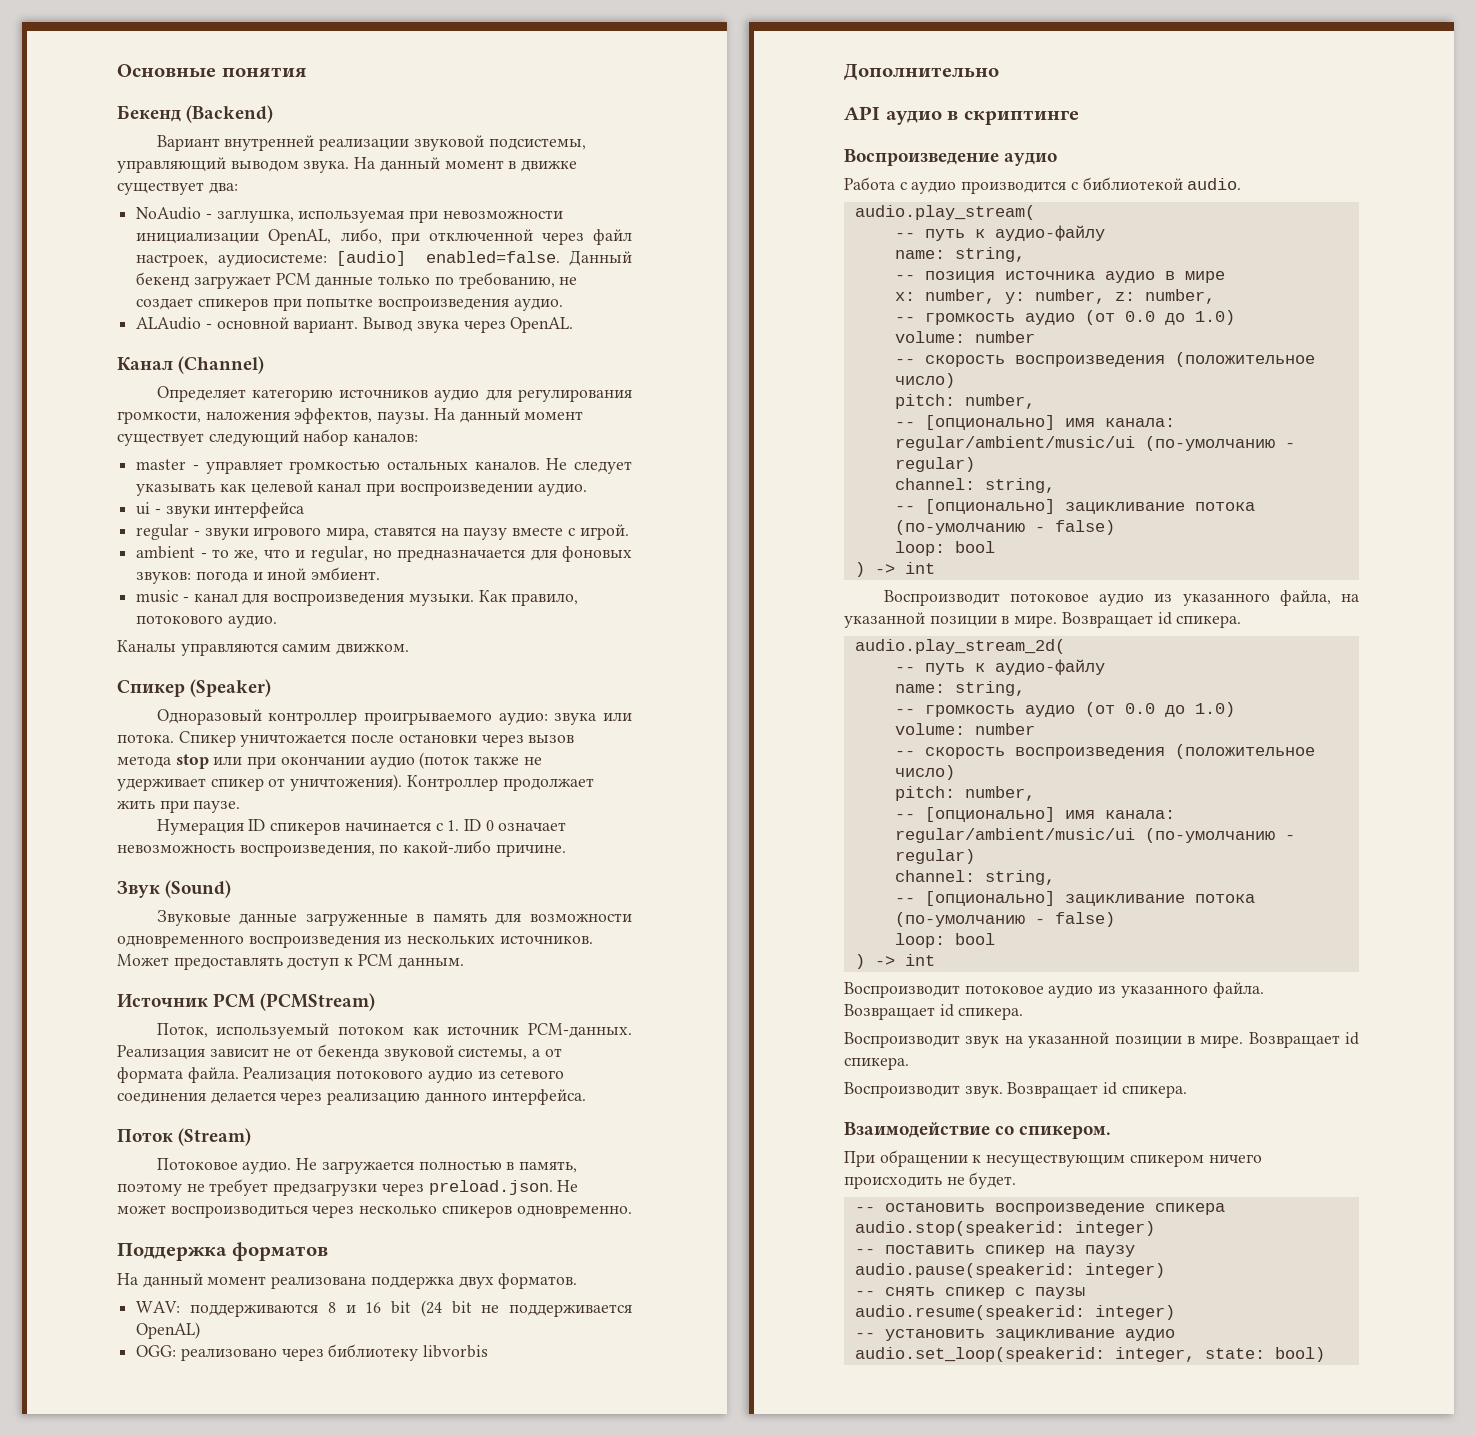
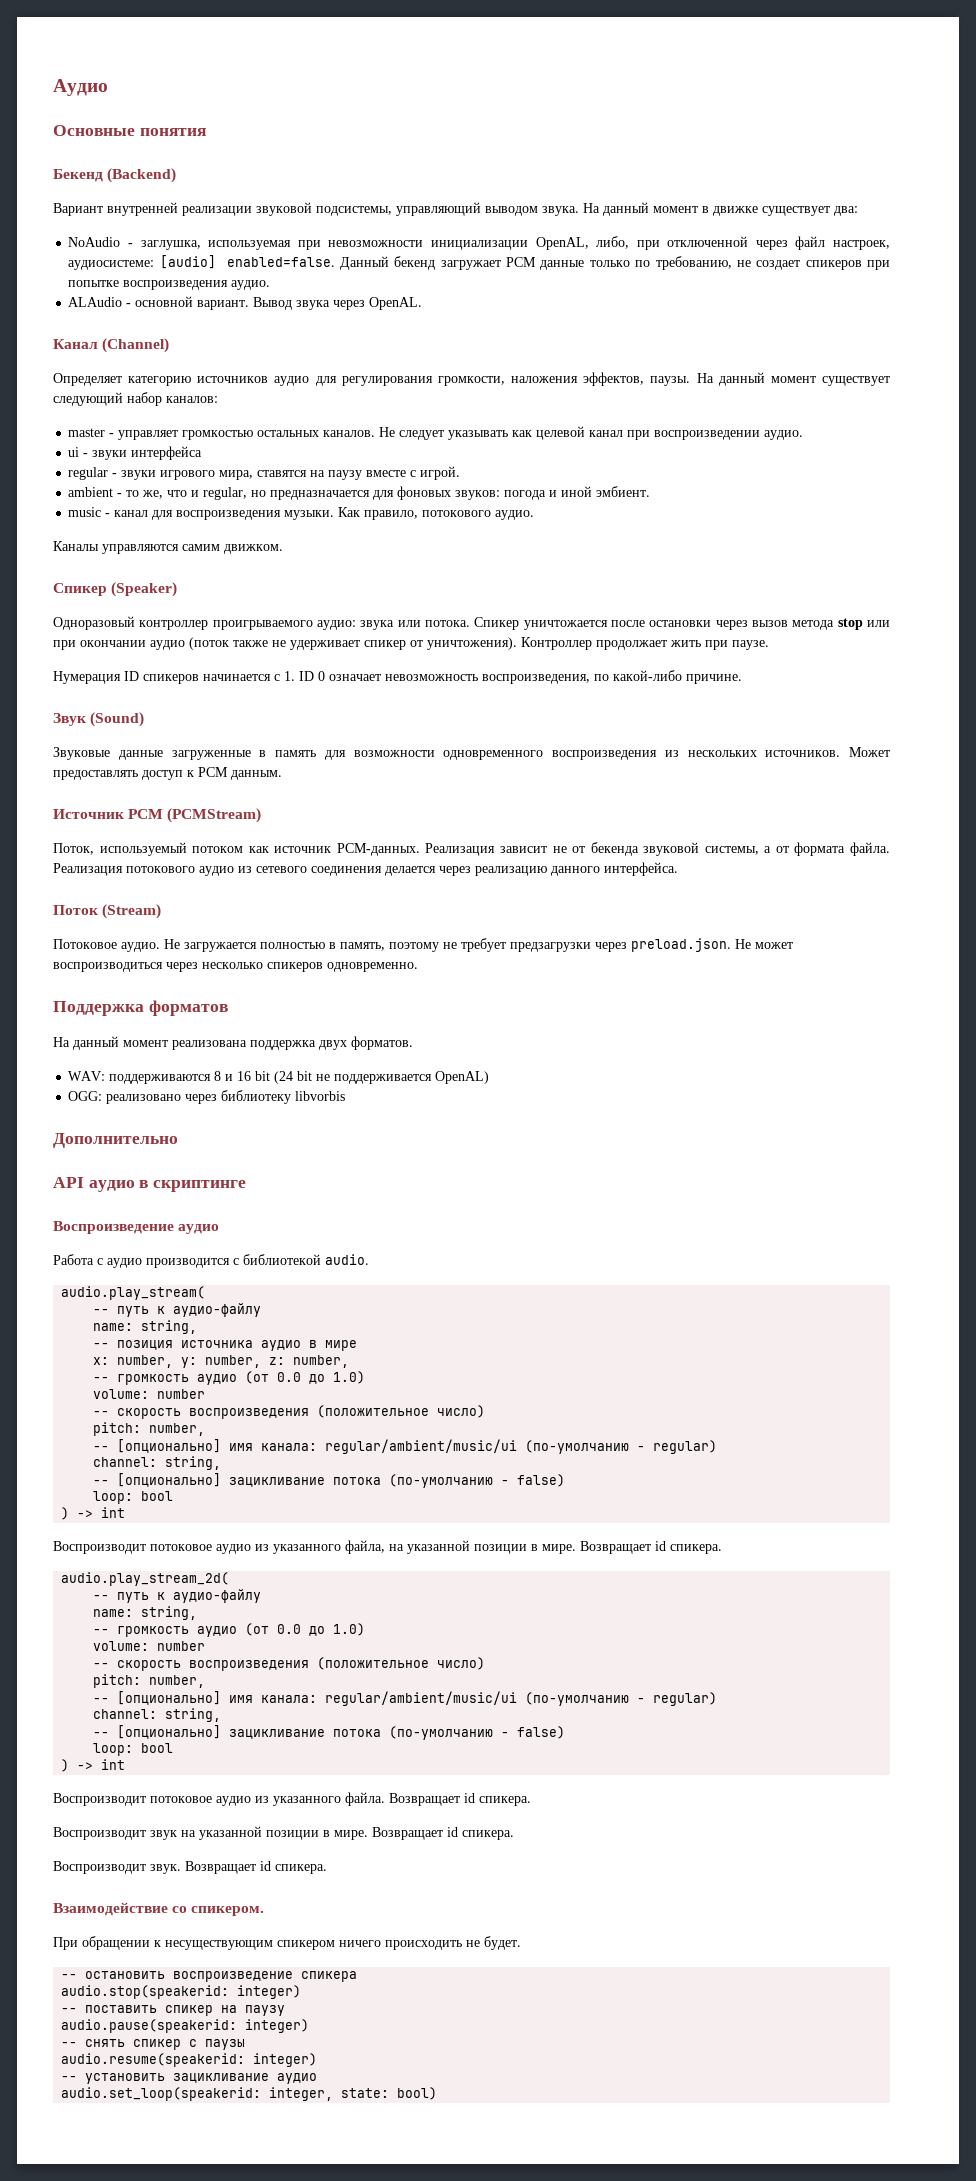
(117, 70) none -> [53,79,108,96] Аудио //

